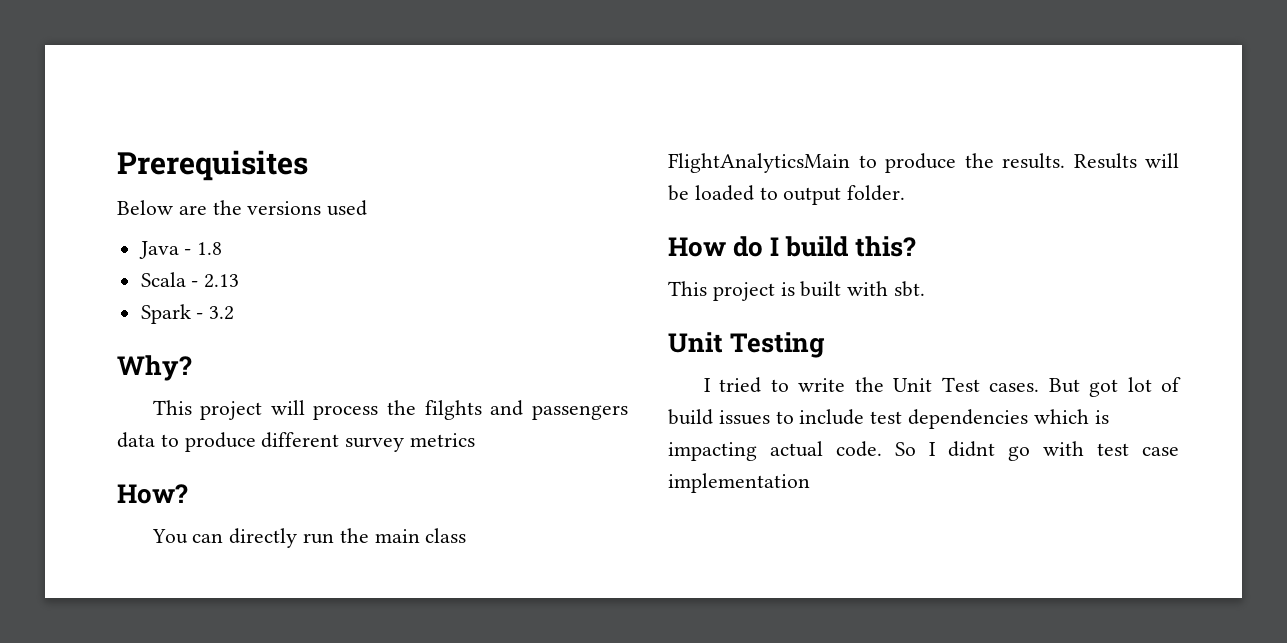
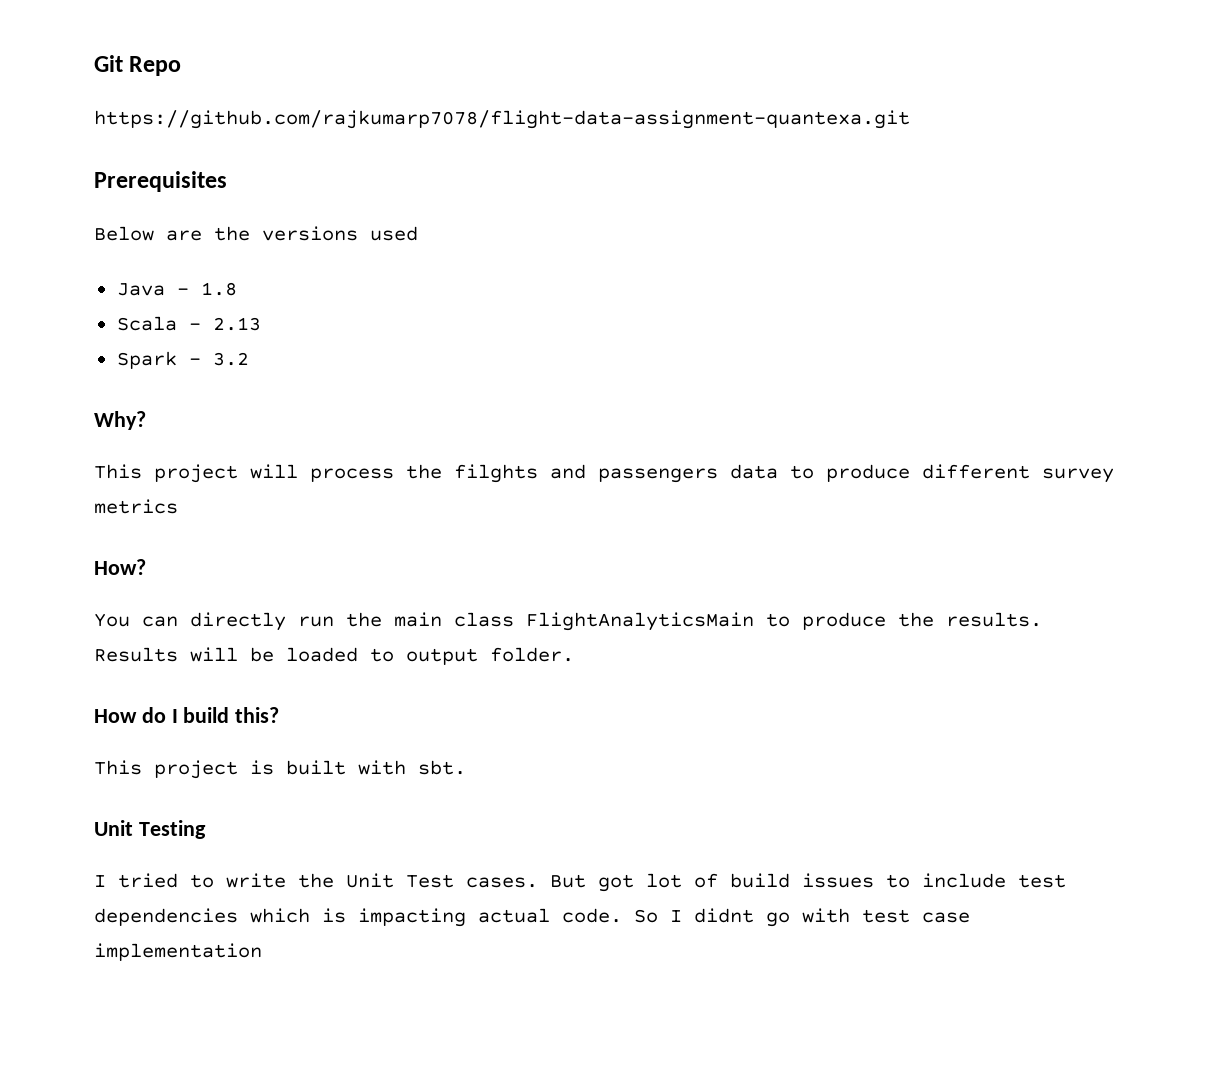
(117, 165) none -> [94,55,182,76] [94,110,910,129] Git Repo // https://github.com/rajkumarp7078/flight-data-assignment-quantexa.git //

